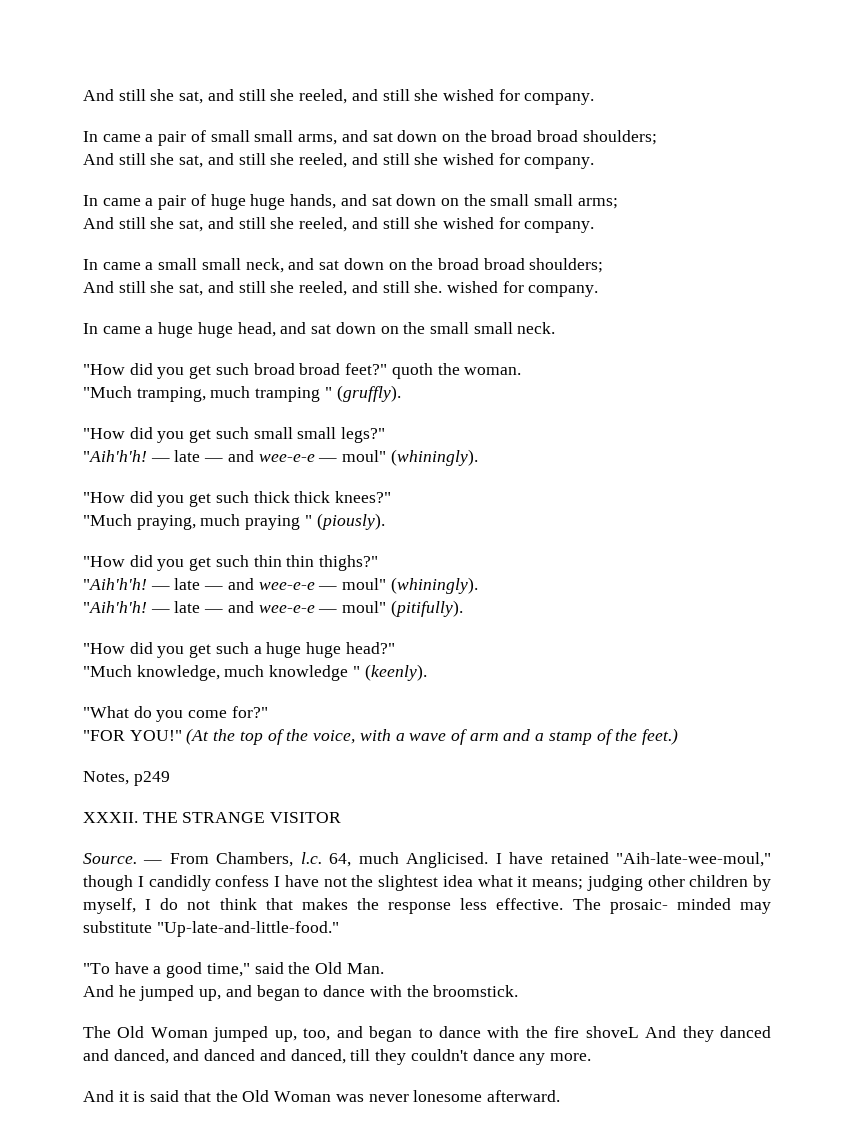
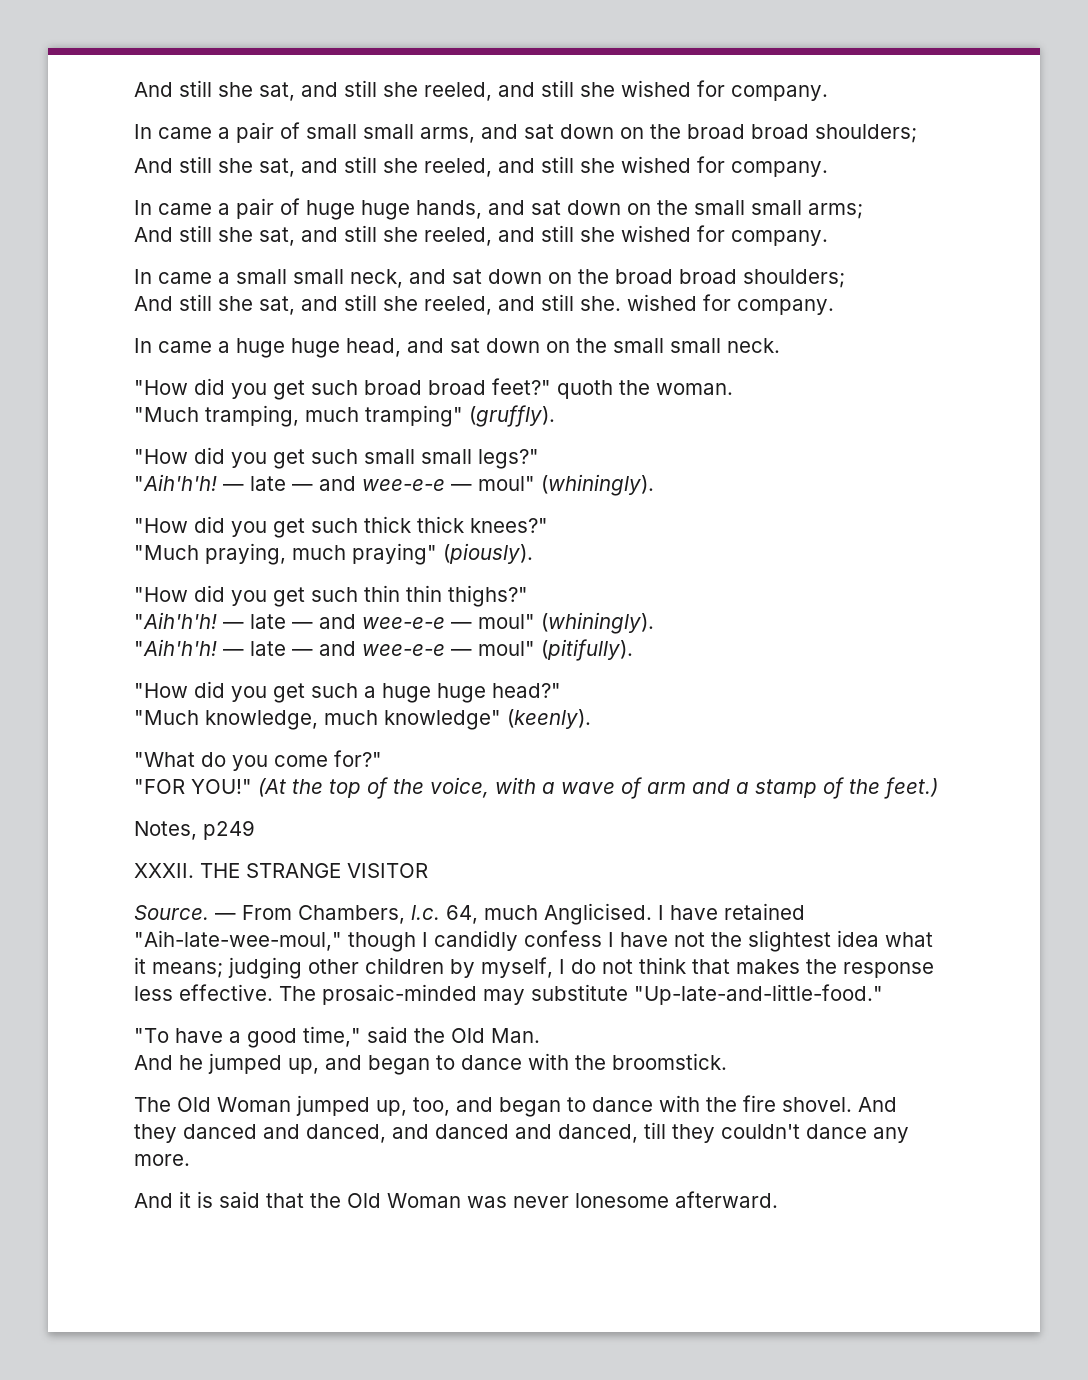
[255,387,332,402] tramping " -> [365,405,463,427] tramping"
[245,515,312,530] praying " -> [352,543,437,565] praying"
[269,665,360,681] knowledge " -> [384,710,501,730] knowledge"
[609,898,731,914] prosaic- minded -> [322,984,477,1005] prosaic-minded
[585,1026,639,1038] shoveL -> [782,1097,852,1112] shovel.

